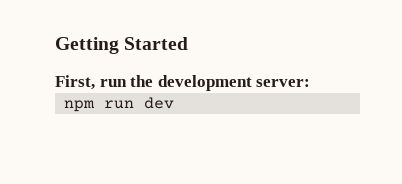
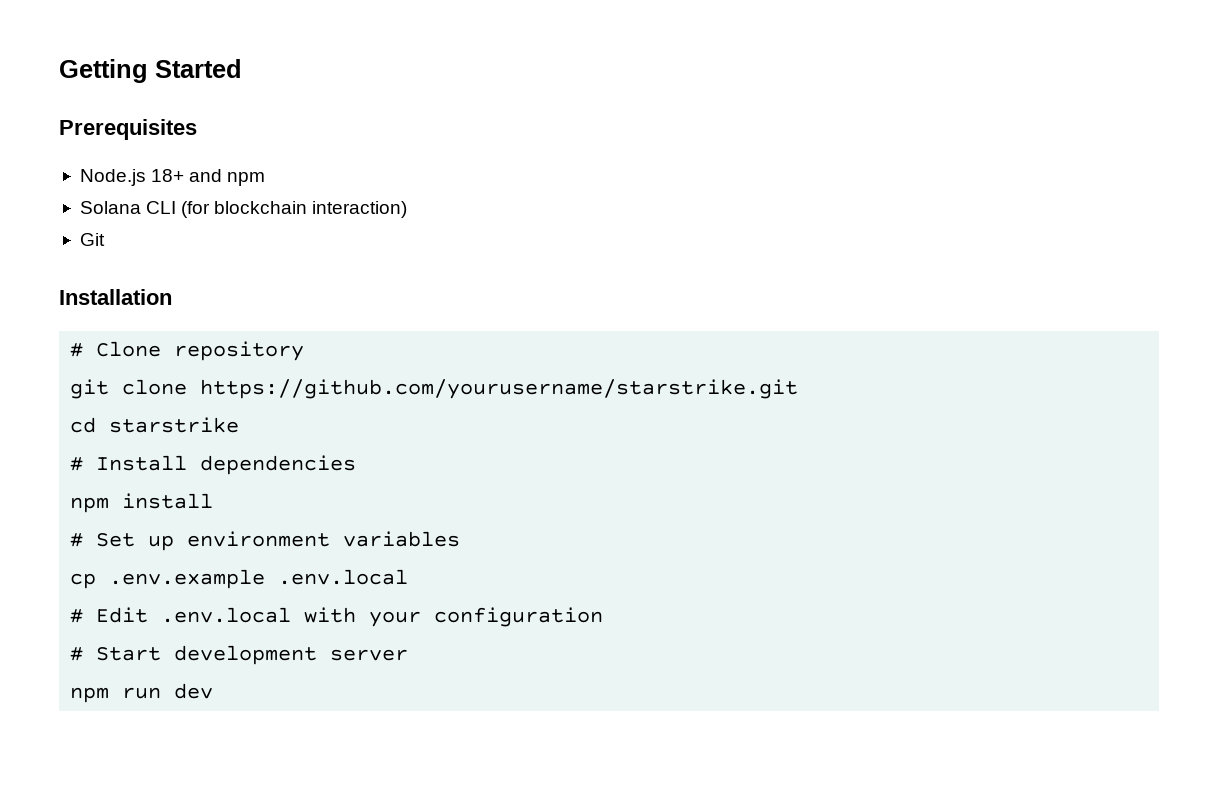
[55,75,311,91] First, run the development server: -> [59,119,197,140] [79,169,266,186] [79,201,408,218] [79,233,105,246] [59,289,172,305] [70,341,305,361] [70,379,799,399] [70,417,240,433] [70,455,357,475] [70,493,214,513] [70,531,461,551] [70,569,409,589] [70,607,604,627] [70,645,409,665] Prerequisites // Node.js 18+ and npm // Solana CLI (for blockchain interaction) // Git // Installation // # Clone repository // git clone https://github.com/yourusername/starstrike.git // cd starstrike // # Install dependencies // npm install // # Set up environment variables // cp .env.example .env.local // # Edit .env.local with your configuration // # Start development server

